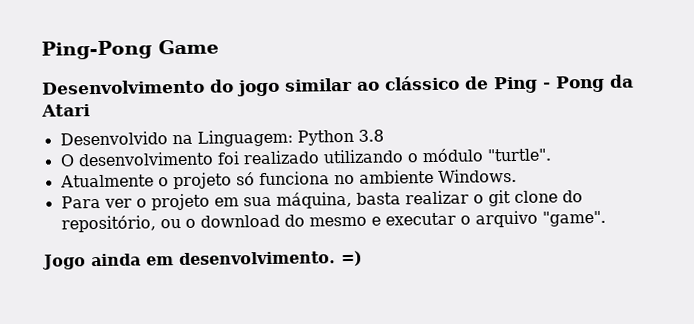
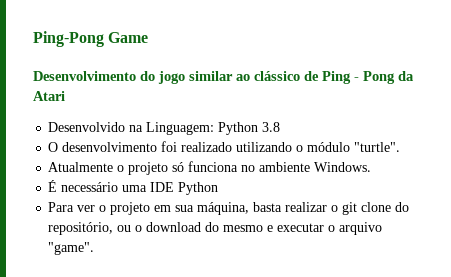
(517, 175) none -> [48,180,219,195] // É necessário uma IDE Python
[42,250,363,270] // Jogo ainda em desenvolvimento. =) -> (95, 248) none

